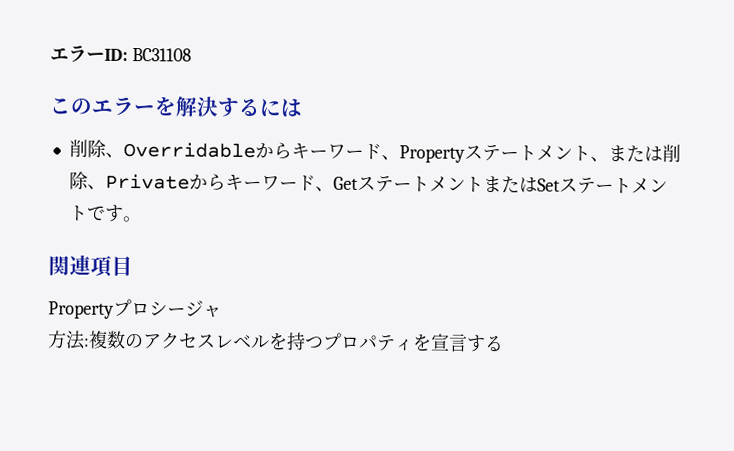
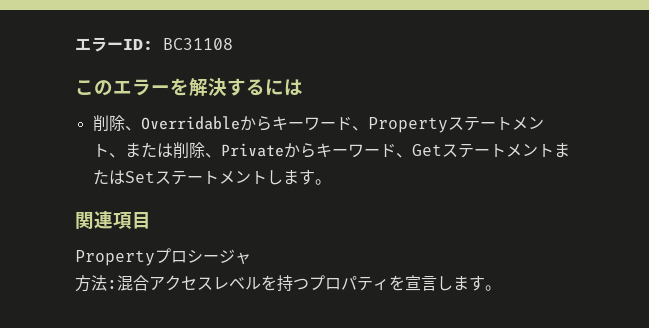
[86,205,106,221] で -> [266,170,299,185] しま
[88,330,144,349] 複数の -> [117,275,149,291] 混合
[466,334,504,352] する -> [437,275,501,291] します。

